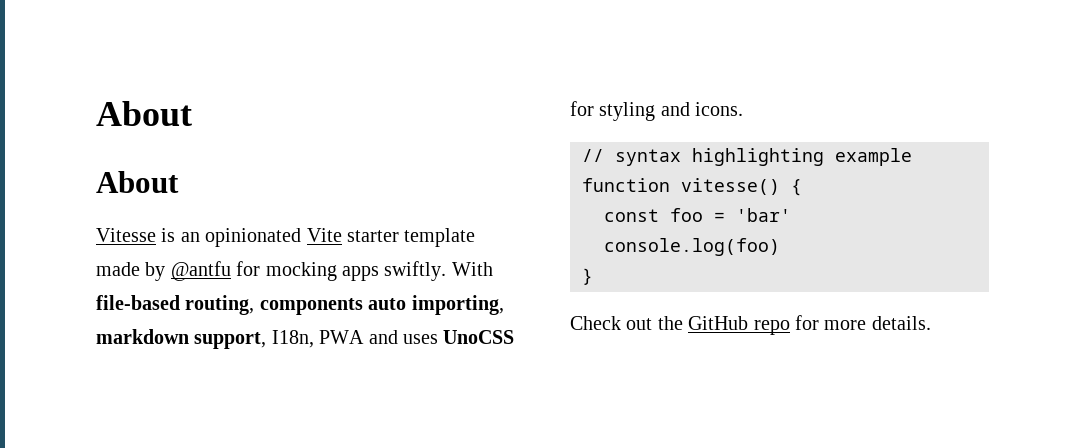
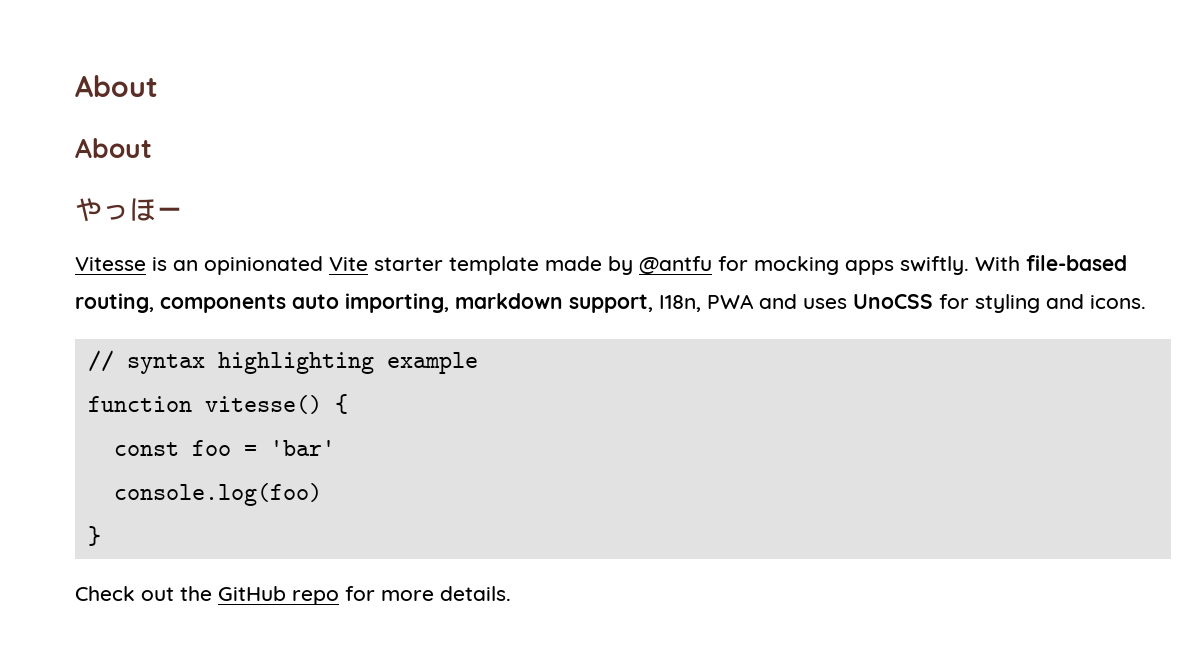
(179, 182) none -> [75,198,183,222] // やっほー

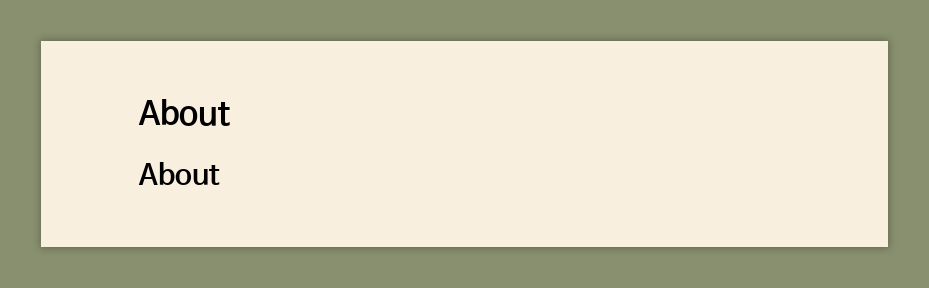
[75,198,183,222] [75,255,1127,275] [75,293,1146,313] [87,350,478,374] [87,394,348,414] [113,440,335,456] [113,483,322,506] [87,526,101,546] [75,586,511,605] // やっほー // Vitesse is an opinionated Vite starter template made by @antfu for mocking apps swiftly. With file-based routing, components auto importing, markdown support, I18n, PWA and uses UnoCSS for styling and icons. // // syntax highlighting example // function vitesse() { // const foo = 'bar' // console.log(foo) // } // Check out the GitHub repo for more details. -> (220, 173) none

